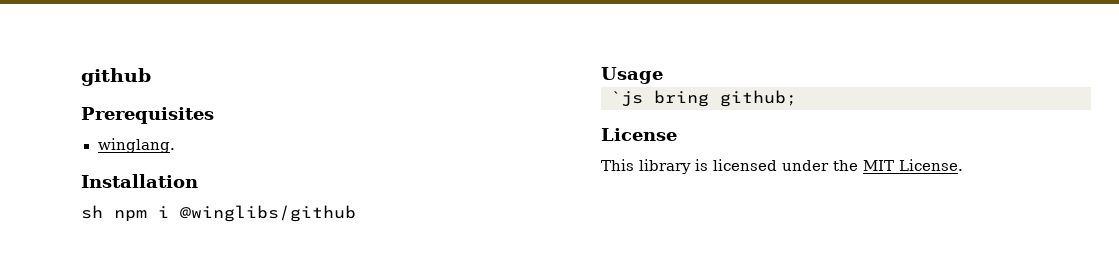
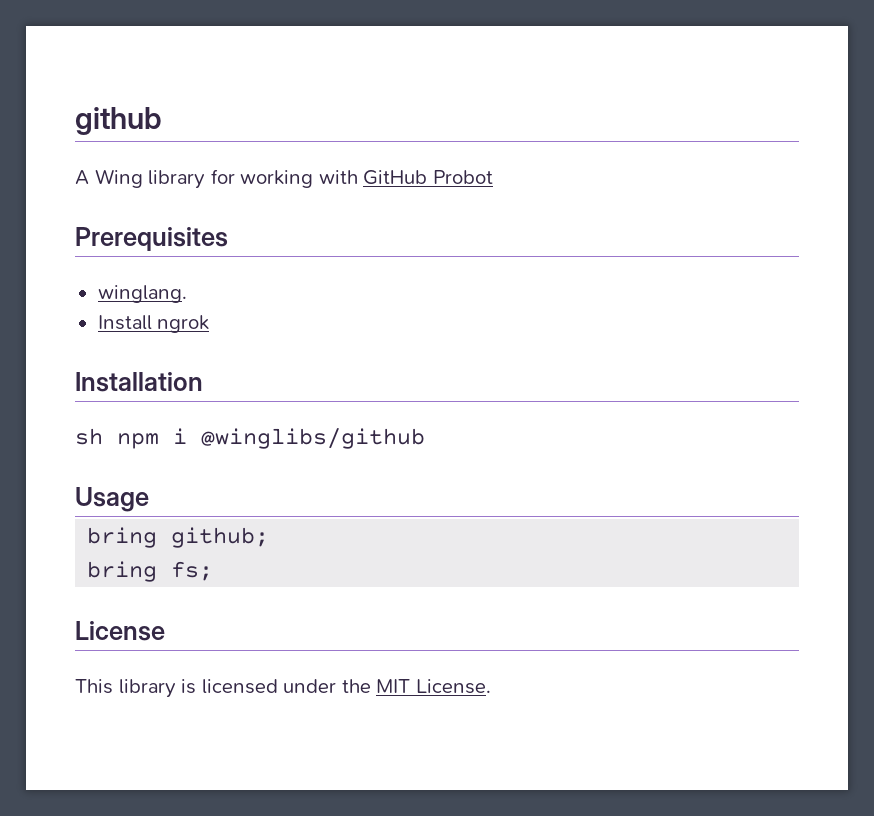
(151, 77) none -> [75,169,493,189] // A Wing library for working with GitHub Probot
(175, 145) none -> [97,315,210,333] // Install ngrok
[610,91,643,107] `js -> (149, 499) none
(797, 98) none -> [87,561,214,582] // bring fs;

